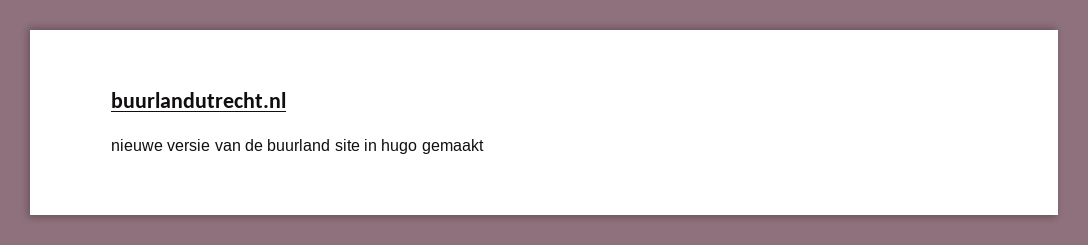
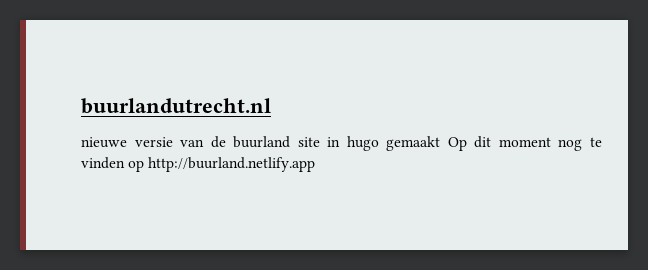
(484, 146) none -> [447,136,603,151] [81,157,316,172] Op dit moment nog te vinden op http://buurland.netlify.app

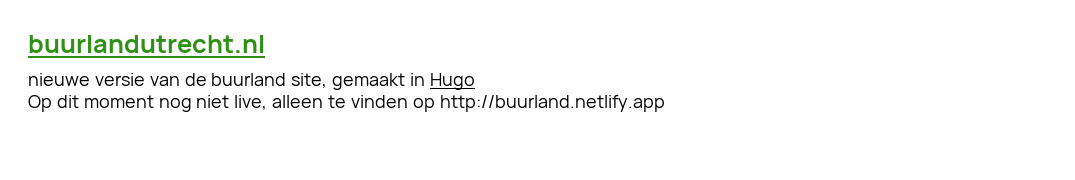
[297,136,441,151] site in hugo gemaakt -> [291,73,475,90] site, gemaakt in Hugo //
(583, 145) none -> [196,95,324,110] niet live, alleen

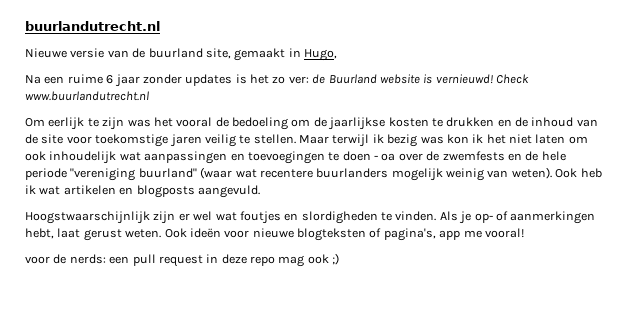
[28,73,90,86] nieuwe -> [25,48,67,58] Nieuwe
[429,73,475,90] [28,95,665,112] Hugo // Op dit moment nog niet live, alleen te vinden op http://buurland.netlify.app -> [304,49,337,61] [25,74,529,87] [25,91,149,101] [25,117,598,130] [25,134,588,147] [25,151,566,164] [25,167,602,181] [25,185,260,198] [25,211,596,224] [25,228,524,241] [25,253,340,267] Hugo, // Na een ruime 6 jaar zonder updates is het zo ver: de Buurland website is vernieuwd! Check www.buurlandutrecht.nl // Om eerlijk te zijn was het vooral de bedoeling om de jaarlijkse kosten te drukken en de inhoud van de site voor toekomstige jaren veilig te stellen. Maar terwijl ik bezig was kon ik het niet laten om ook inhoudelijk wat aanpassingen en toevoegingen te doen - oa over de zwemfests en de hele periode "vereniging buurland" (waar wat recentere buurlanders mogelijk weinig van weten). Ook heb ik wat artikelen en blogposts aangevuld. // Hoogstwaarschijnlijk zijn er wel wat foutjes en slordigheden te vinden. Als je op- of aanmerkingen hebt, laat gerust weten. Ook ideën voor nieuwe blogteksten of pagina's, app me vooral! // voor de nerds: een pull request in deze repo mag ook ;)

